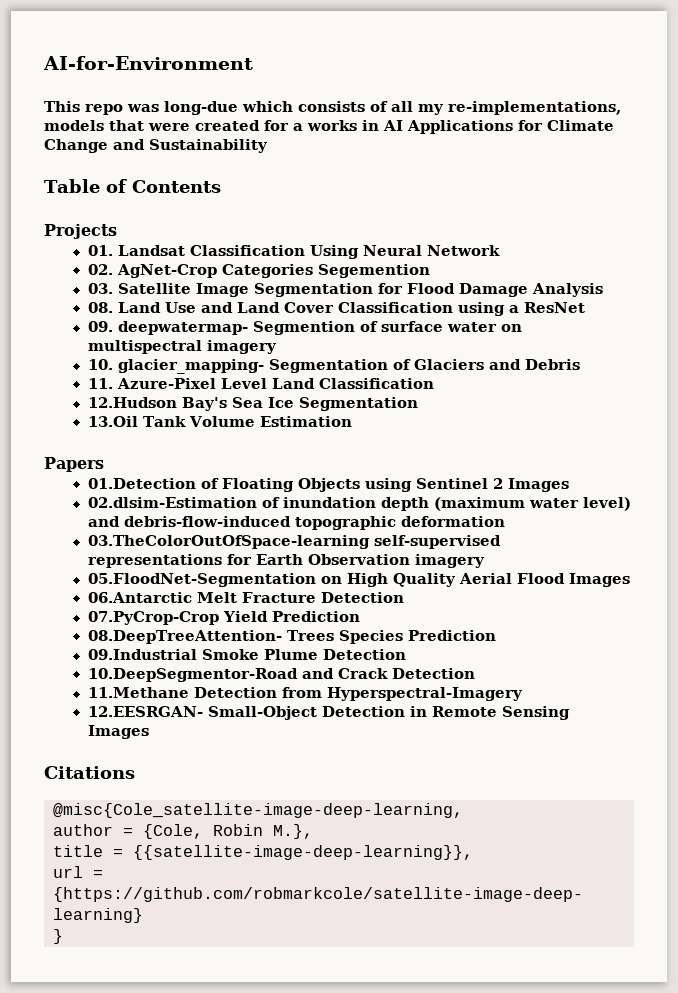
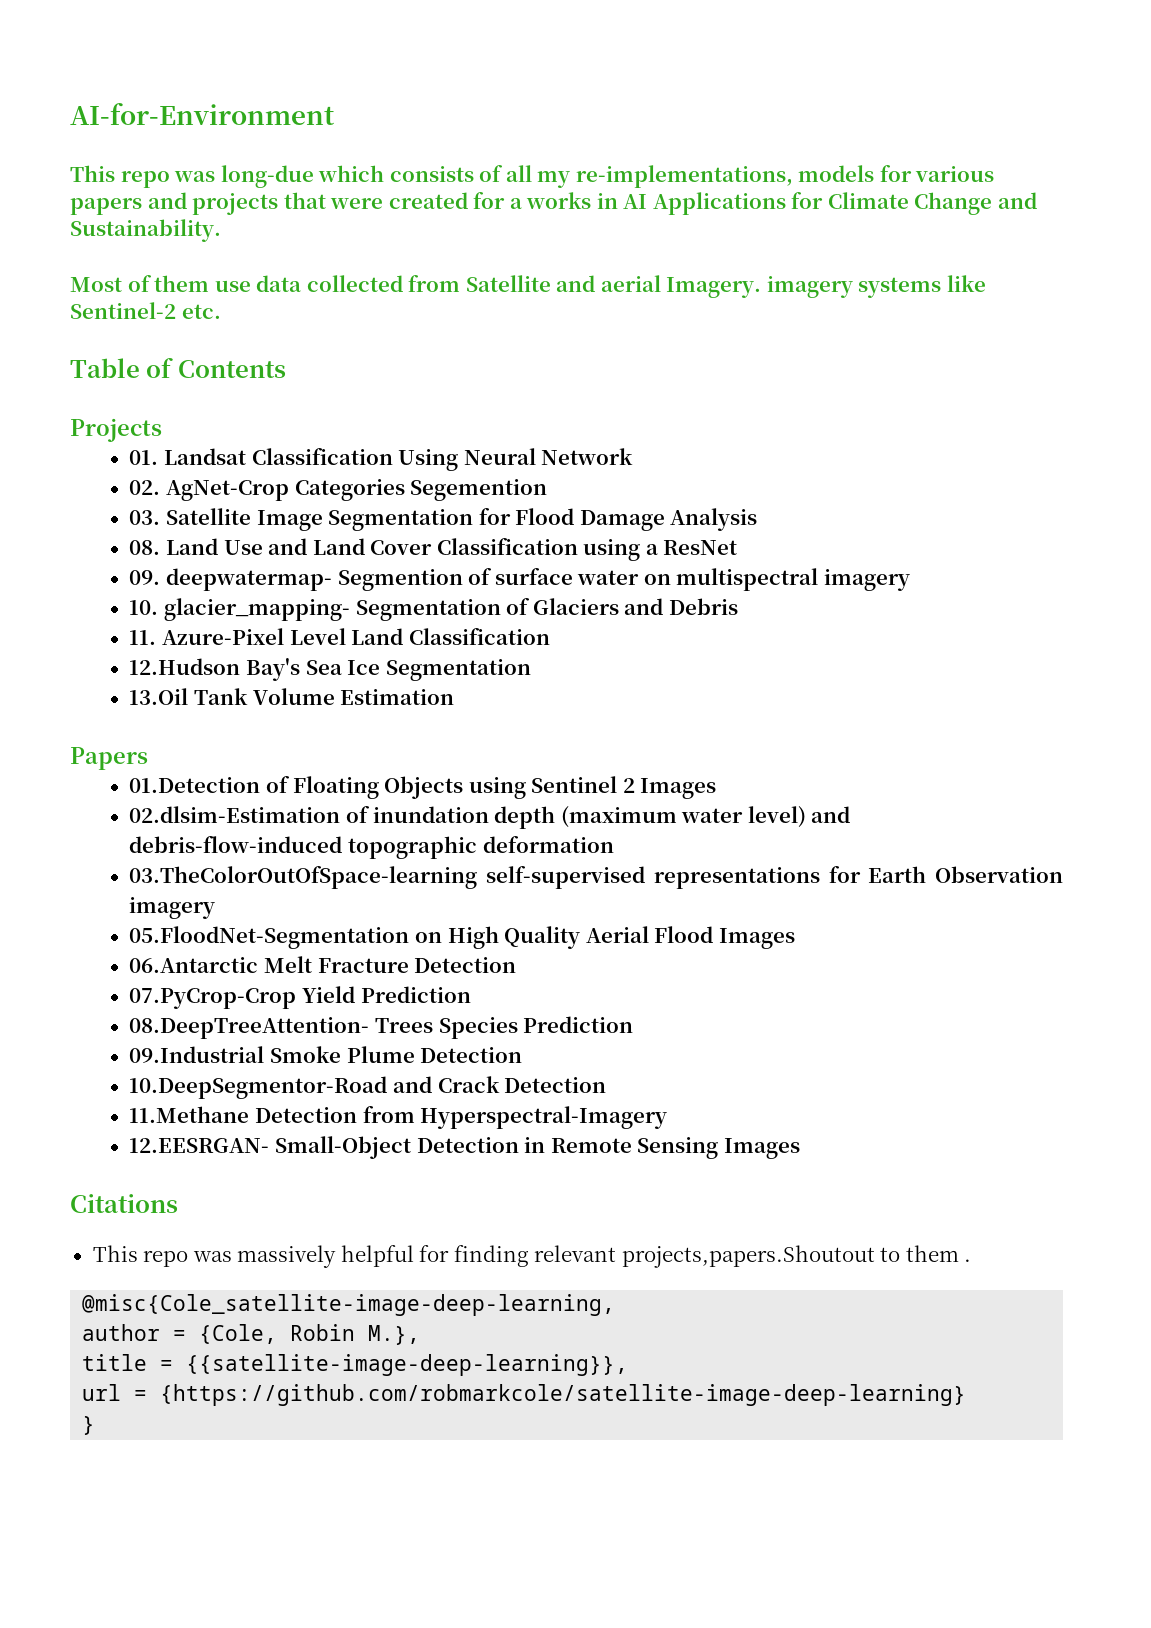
(104, 125) none -> [879,165,995,182] [70,192,279,215] for various papers and projects
[149,139,268,153] Sustainability -> [70,219,221,242] [70,275,986,298] [70,302,221,319] Sustainability. // Most of them use data collected from Satellite and aerial Imagery. imagery systems like Sentinel-2 etc.
(135, 772) none -> [92,1245,972,1268] // This repo was massively helpful for finding relevant projects,papers.Shoutout to them .

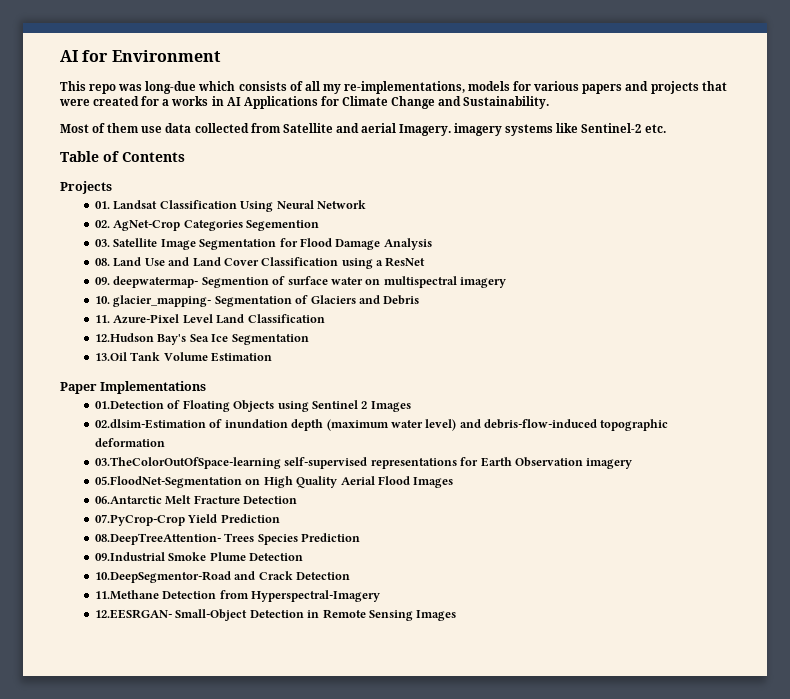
[70,103,335,125] AI-for-Environment -> [60,50,221,62] AI for Environment
[70,747,148,770] Papers -> [60,381,207,394] Paper Implementations
[70,1194,178,1213] [92,1245,972,1268] [82,1294,616,1316] [82,1324,421,1345] [82,1354,629,1376] [82,1384,967,1406] [82,1416,96,1435] // Citations // This repo was massively helpful for finding relevant projects,papers.Shoutout to them . // @misc{Cole_satellite-image-deep-learning, // author = {Cole, Robin M.}, // title = {{satellite-image-deep-learning}}, // url = {https://github.com/robmarkcole/satellite-image-deep-learning} // } -> (457, 615) none

